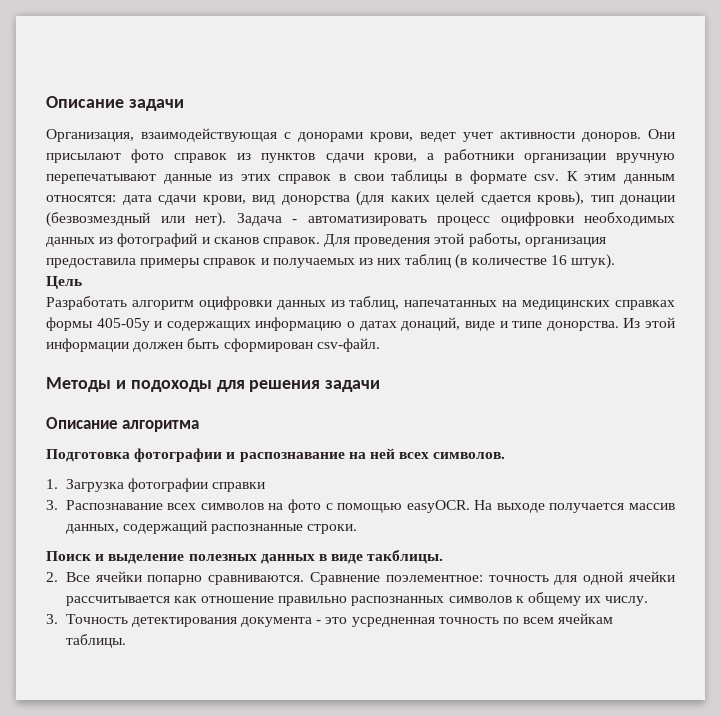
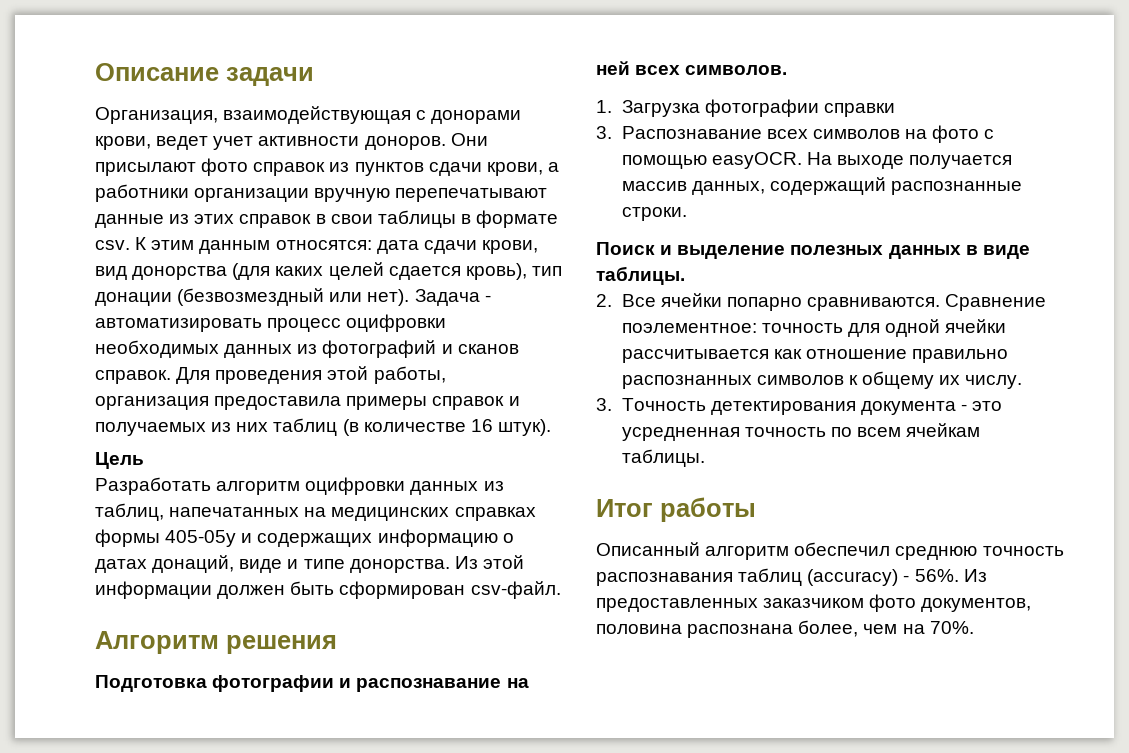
[46,377,381,392] [46,417,200,432] Методы и подоходы для решения задачи // Описание алгоритма -> [95,631,337,654] Алгоритм решения
[367,550,444,564] такблицы. -> [596,266,685,285] таблицы.
(126, 641) none -> [596,497,756,522] [596,542,1064,560] [596,568,987,586] [596,594,1032,612] [596,620,974,638] // Итог работы // Описанный алгоритм обеспечил среднюю точность распознавания таблиц (accuracy) - 56%. Из предоставленных заказчиком фото документов, половина распознана более, чем на 70%.

